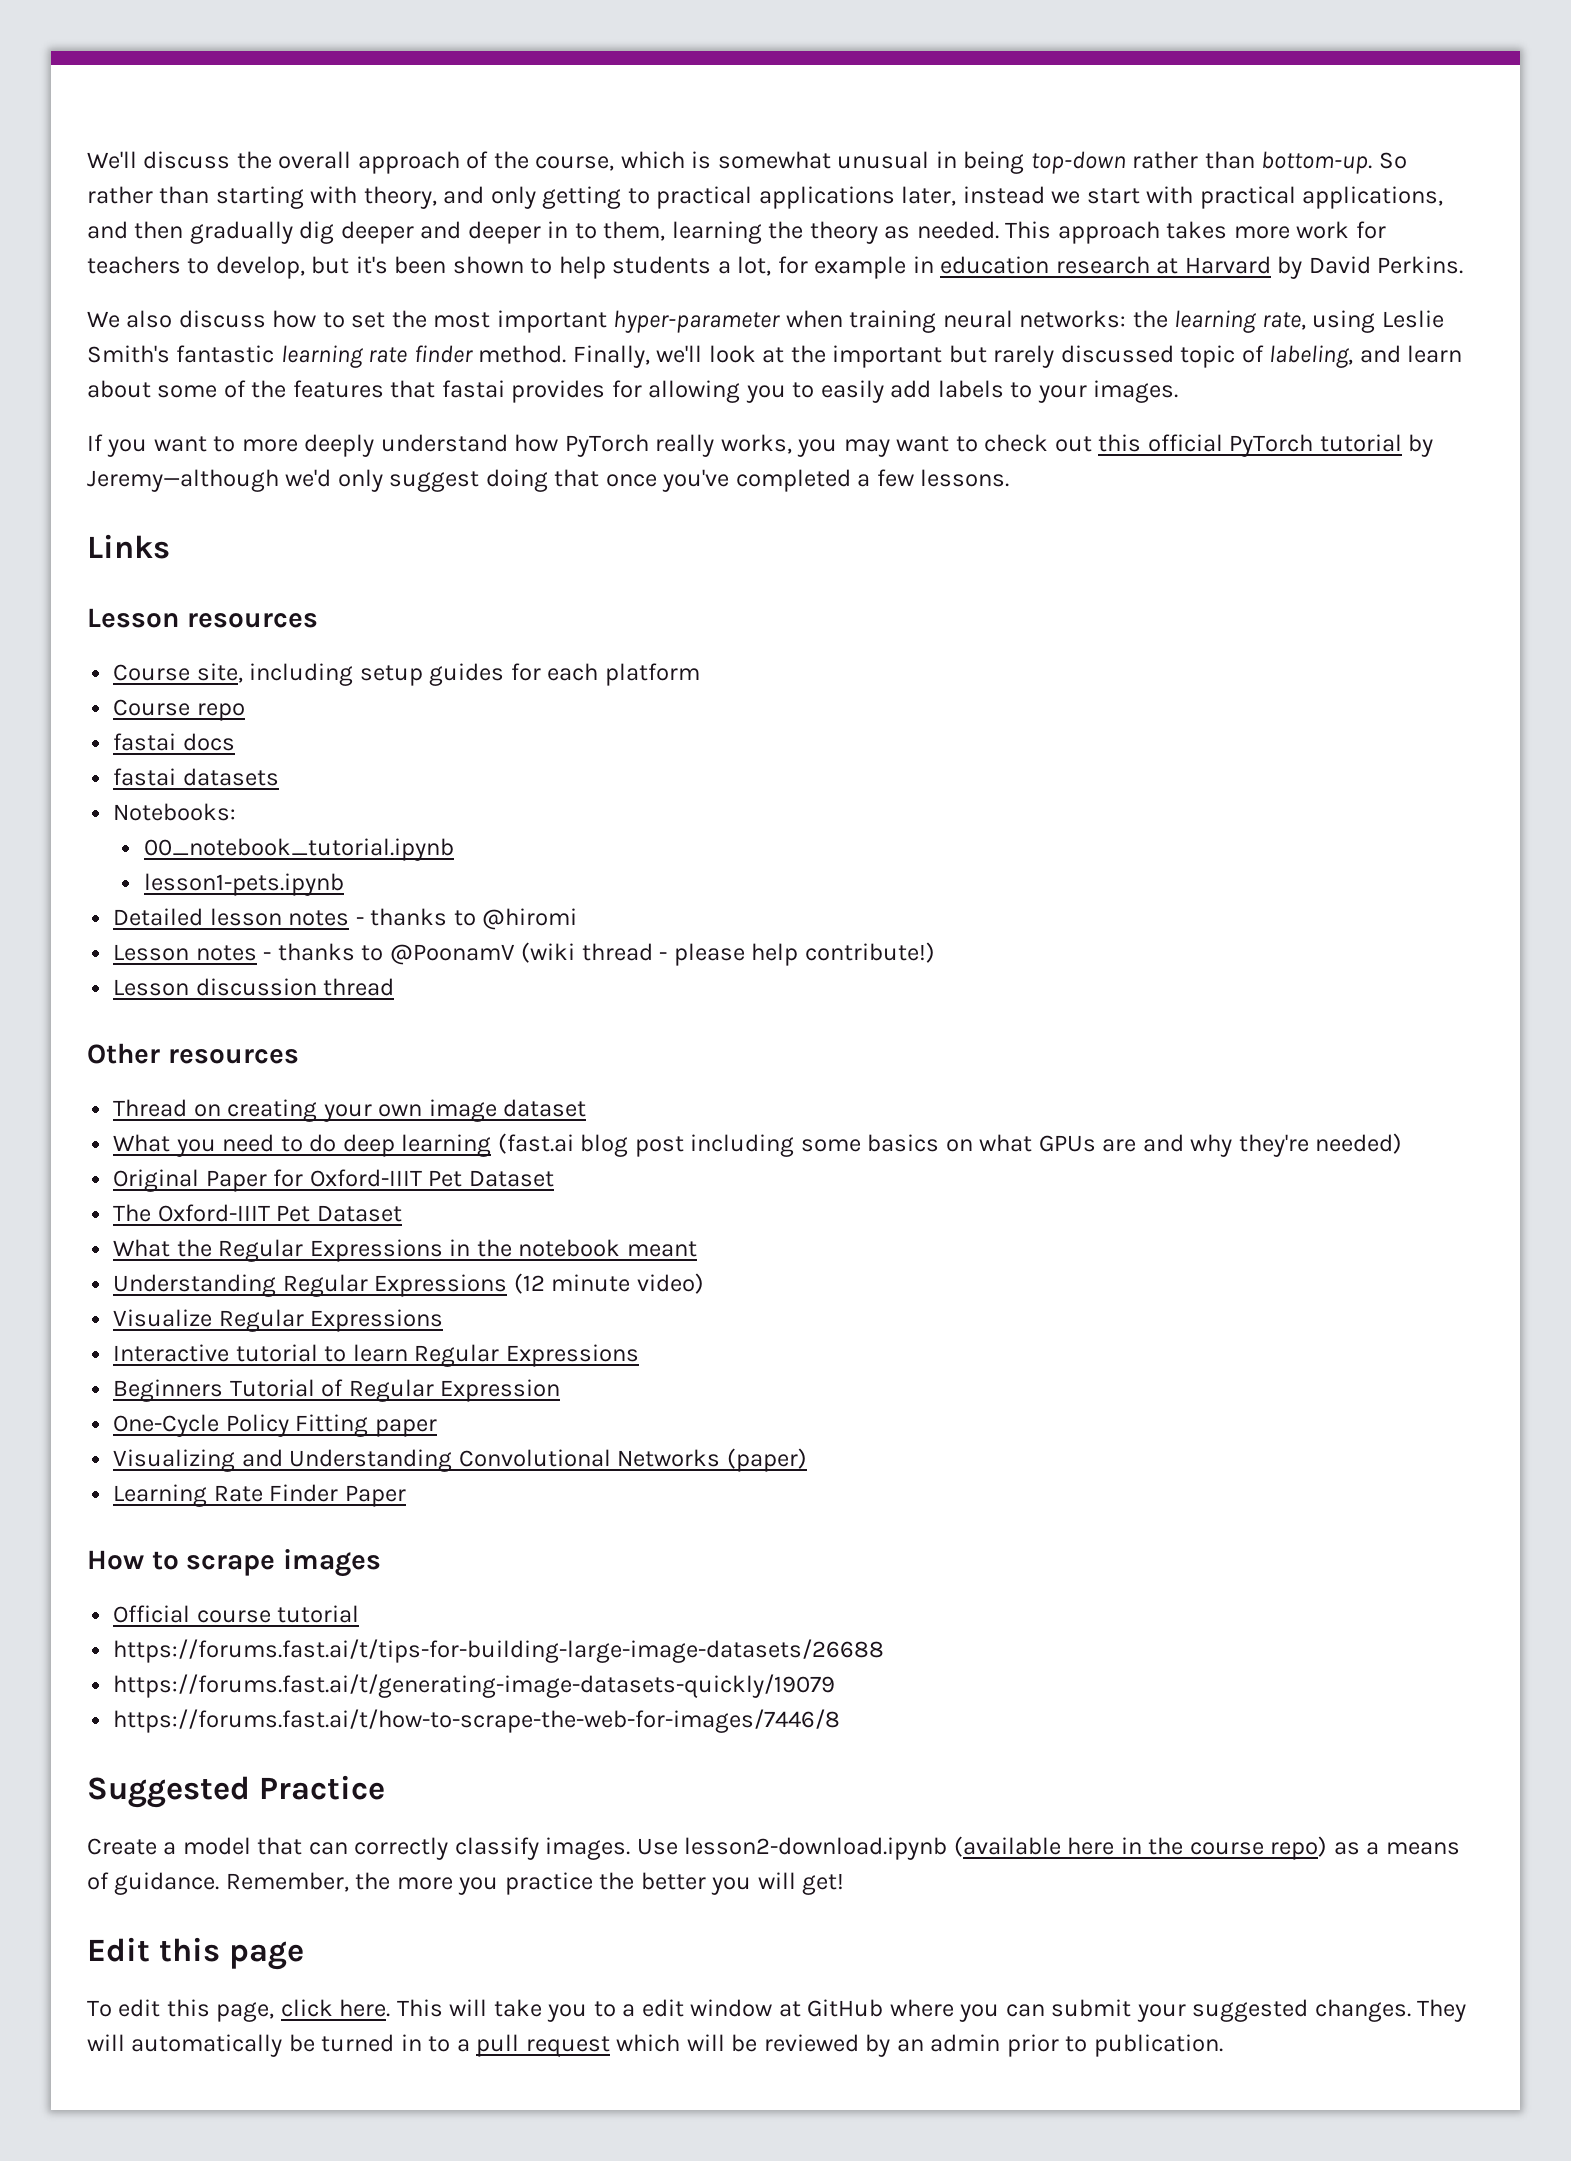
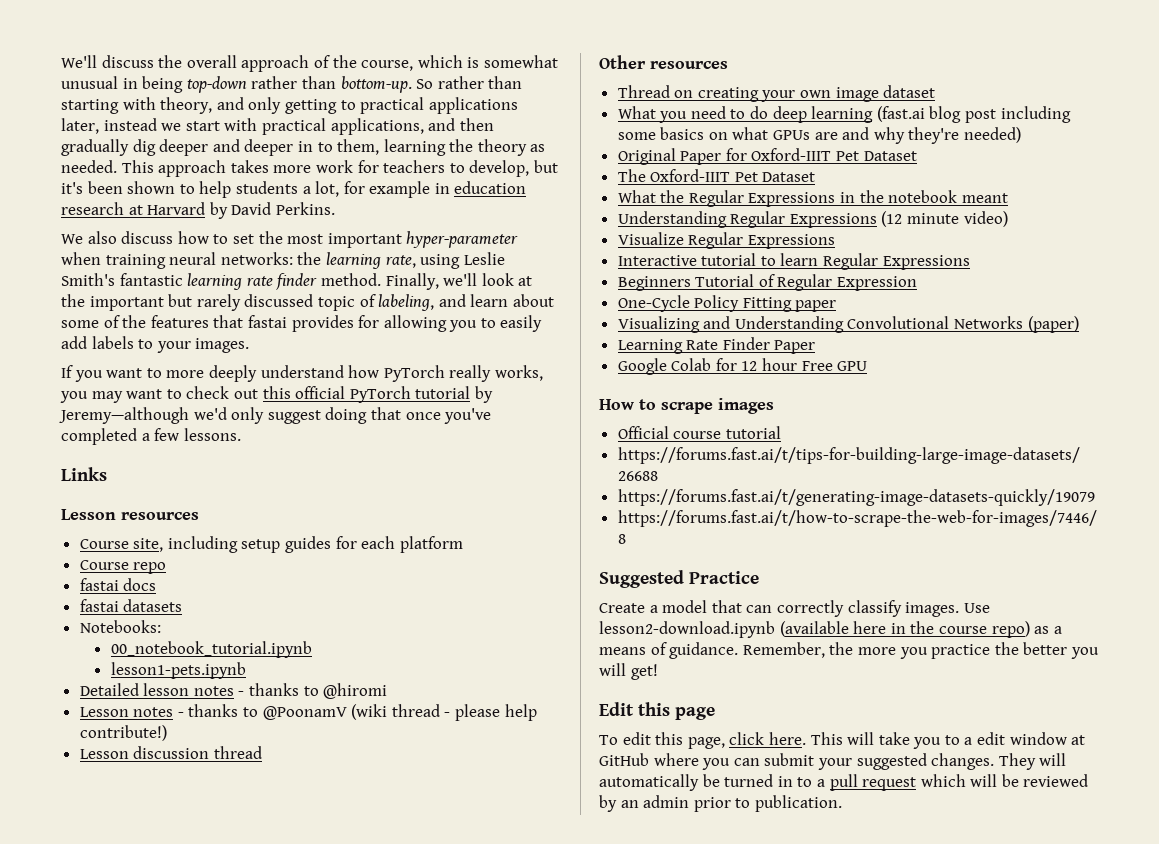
(406, 1496) none -> [617,358,868,375] // Google Colab for 12 hour Free GPU

